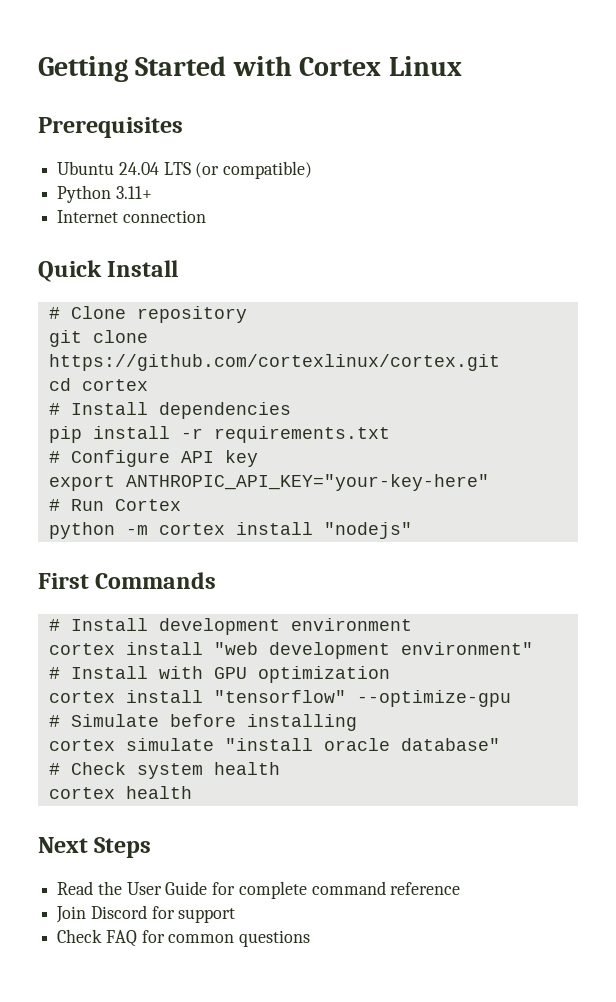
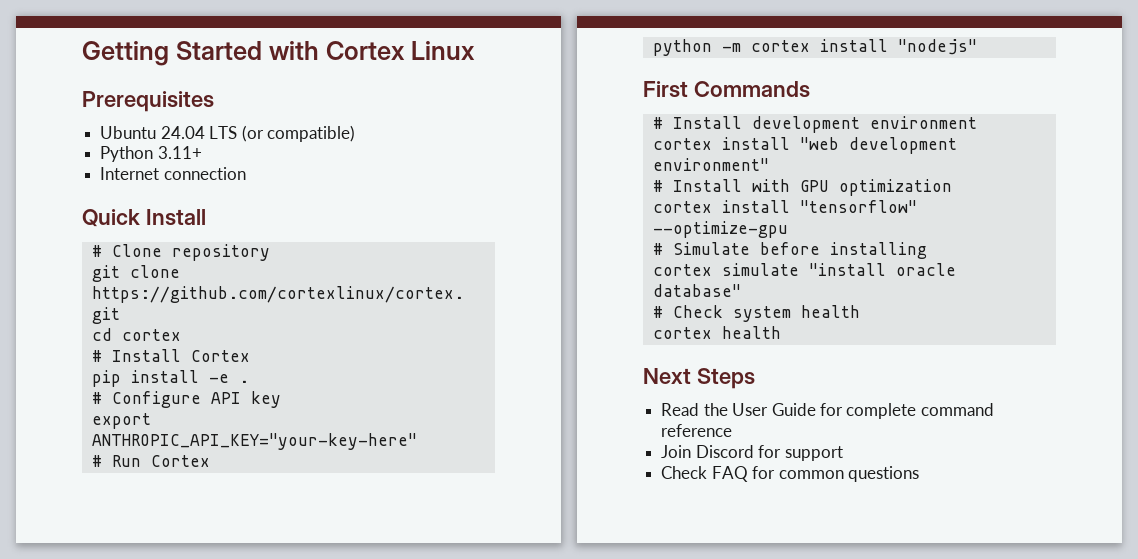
[158,402,291,419] dependencies -> [190,350,250,362] Cortex
[180,426,390,443] -r requirements.txt -> [208,374,249,383] -e .

